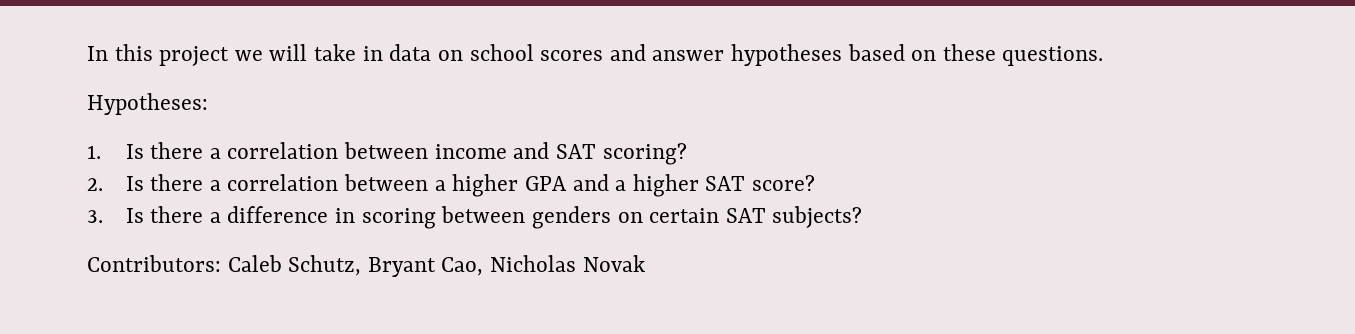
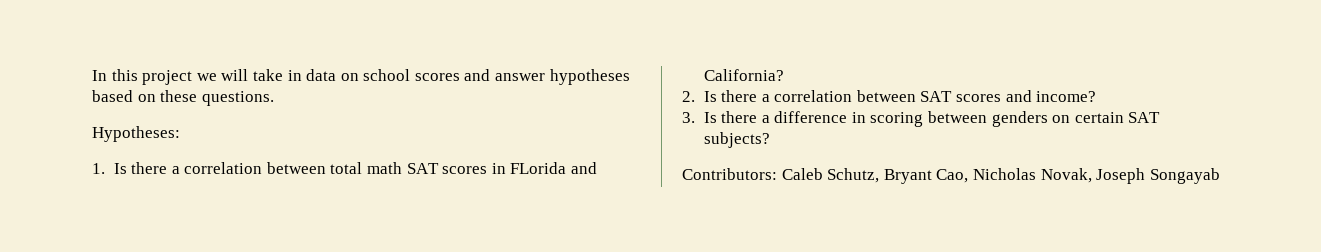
[434,142,687,165] income and SAT scoring? -> [330,162,597,174] [703,69,784,81] total math SAT scores in FLorida and California?
[434,174,815,197] a higher GPA and a higher SAT score? -> [920,90,1097,102] SAT scores and income?
[582,255,645,272] Novak -> [1040,168,1220,184] Novak, Joseph Songayab

